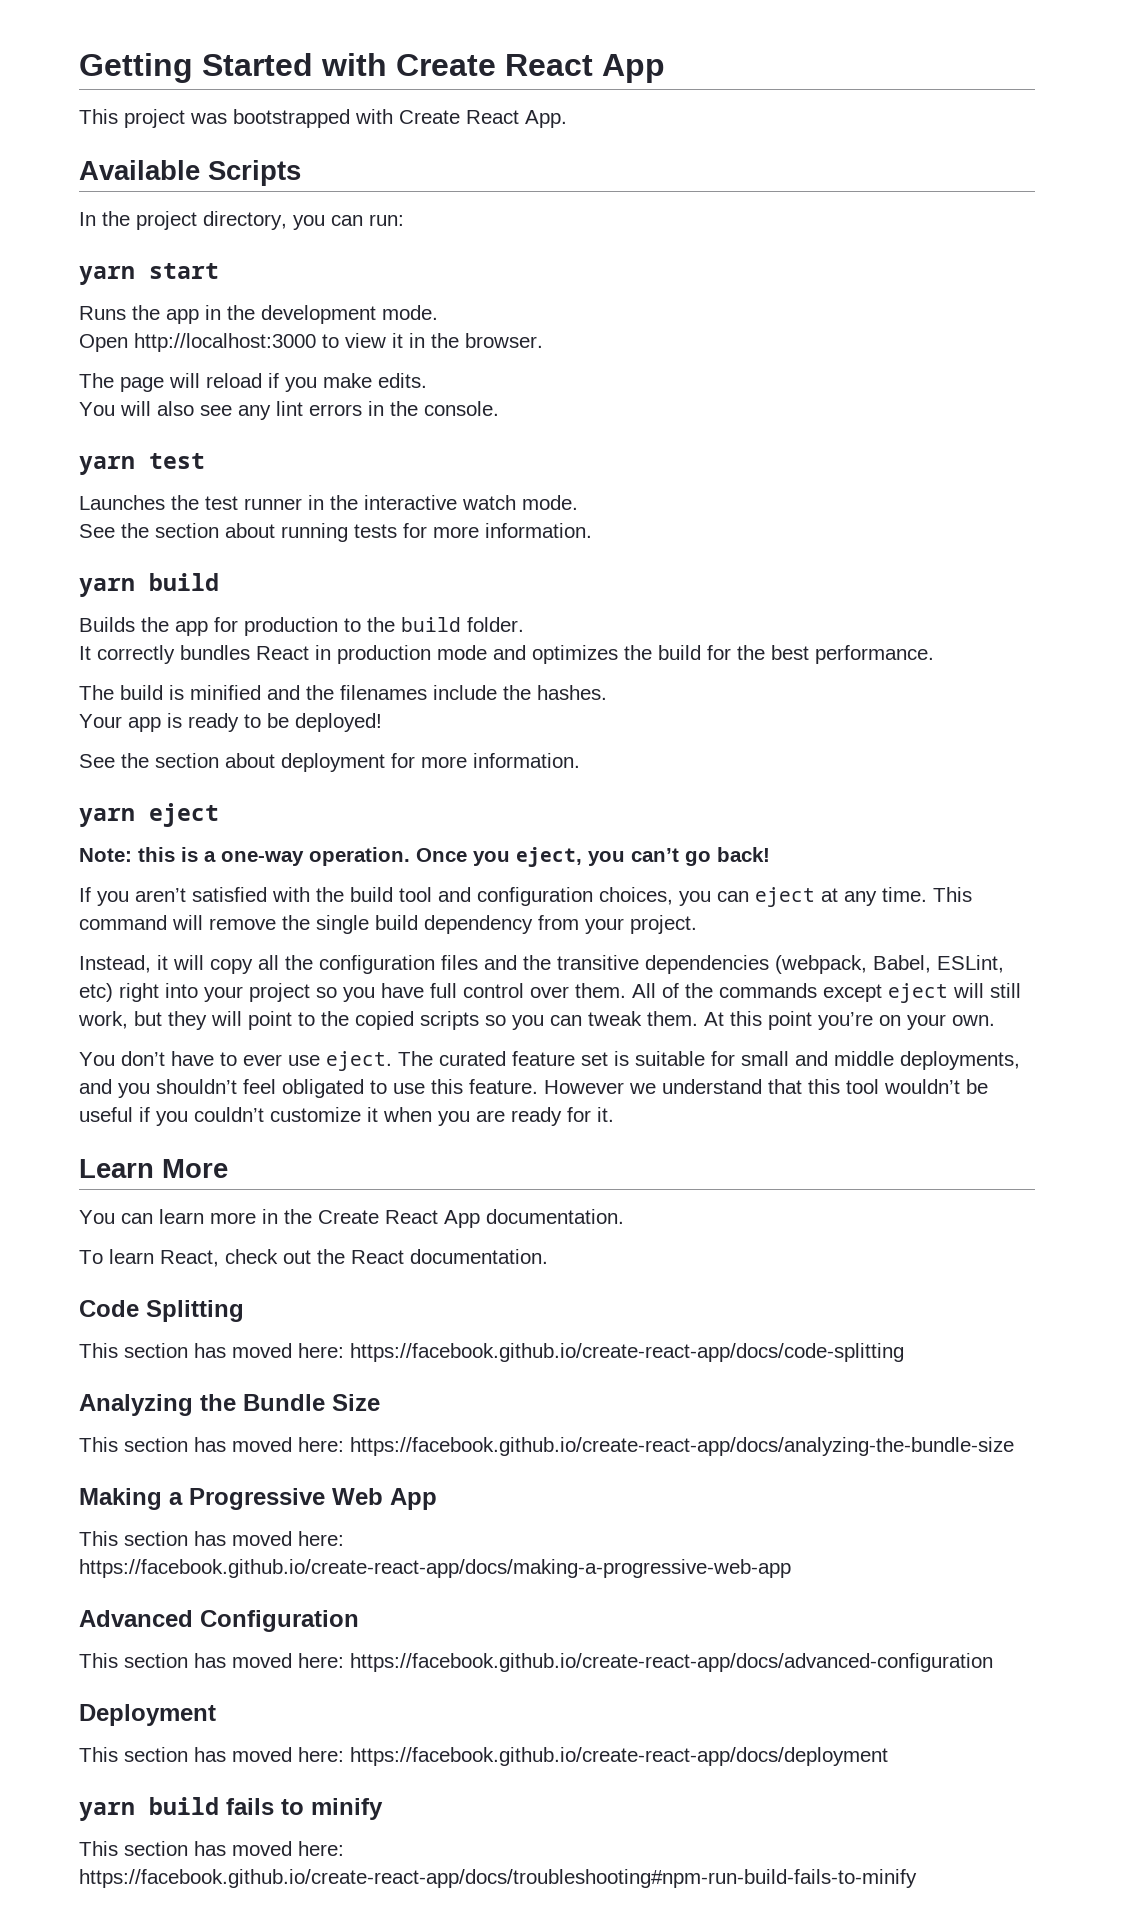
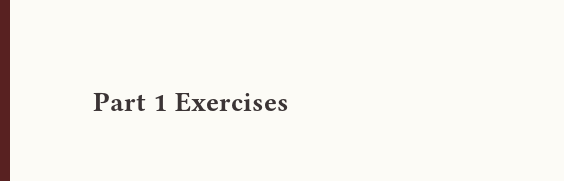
[79,53,665,83] [79,109,567,128] [79,160,301,186] [79,211,404,230] [79,263,219,285] [79,305,438,324] [79,333,543,352] [79,373,427,392] [79,401,499,420] [79,453,205,475] [79,495,578,510] [79,523,592,542] [79,573,219,597] [79,617,524,636] [79,645,934,664] [79,685,607,700] [79,713,382,732] [79,753,580,772] [79,803,219,827] [79,847,770,867] [79,887,972,907] [79,915,697,934] [79,955,1004,974] [79,983,1021,1003] [78,1011,995,1030] [79,1051,1020,1071] [79,1079,988,1098] [79,1107,614,1126] [79,1159,228,1178] [79,1209,624,1228] [79,1249,548,1267] [79,1300,244,1322] [79,1343,904,1362] [79,1394,380,1416] [79,1437,1014,1456] [79,1488,437,1510] [79,1531,344,1546] [79,1559,791,1578] [79,1610,359,1632] [79,1653,993,1672] [79,1704,216,1726] [79,1747,888,1766] [79,1797,383,1821] [79,1841,344,1856] [79,1869,917,1888] Getting Started with Create React App // This project was bootstrapped with Create React App. // Available Scripts // In the project directory, you can run: // yarn start // Runs the app in the development mode. // Open http://localhost:3000 to view it in the browser. // The page will reload if you make edits. // You will also see any lint errors in the console. // yarn test // Launches the test runner in the interactive watch mode. // See the section about running tests for more information. // yarn build // Builds the app for production to the build folder. // It correctly bundles React in production mode and optimizes the build for the best performance. // The build is minified and the filenames include the hashes. // Your app is ready to be deployed! // See the section about deployment for more information. // yarn eject // Note: this is a one-way operation. Once you eject, you can’t go back! // If you aren’t satisfied with the build tool and configuration choices, you can eject at any time. This command will remove the single build dependency from your project. // Instead, it will copy all the configuration files and the transitive dependencies (webpack, Babel, ESLint, etc) right into your project so you have full control over them. All of the commands except eject will still work, but they will point to the copied scripts so you can tweak them. At this point you’re on your own. // You don’t have to ever use eject. The curated feature set is suitable for small and middle deployments, and you shouldn’t feel obligated to use this feature. However we understand that this tool wouldn’t be useful if you couldn’t customize it when you are ready for it. // Learn More // You can learn more in the Create React App documentation. // To learn React, check out the React documentation. // Code Splitting // This section has moved here: https://facebook.github.io/create-react-app/docs/code-splitting // Analyzing the Bundle Size // This section has moved here: https://facebook.github.io/create-react-app/docs/analyzing-the-bundle-size // Making a Progressive Web App // This section has moved here: https://facebook.github.io/create-react-app/docs/making-a-progressive-web-app // Advanced Configuration // This section has moved here: https://facebook.github.io/create-react-app/docs/advanced-configuration // Deployment // This section has moved here: https://facebook.github.io/create-react-app/docs/deployment // yarn build fails to minify // This section has moved here: https://facebook.github.io/create-react-app/docs/troubleshooting#npm-run-build-fails-to-minify -> [93,92,289,112] Part 1 Exercises

